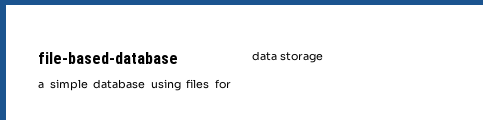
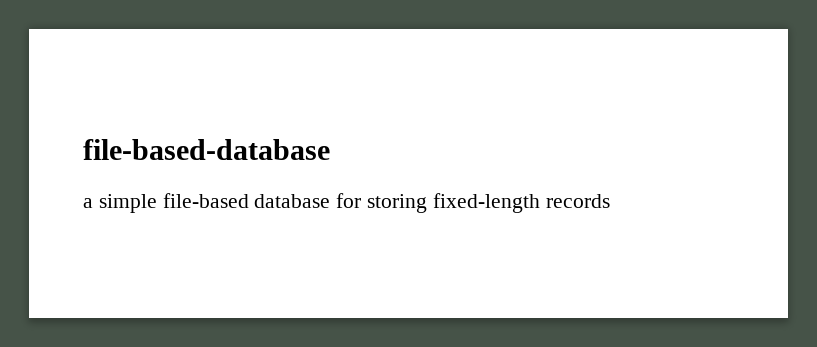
[93,79,231,91] [252,51,323,63] database using files for data storage -> [162,193,610,213] file-based database for storing fixed-length records

